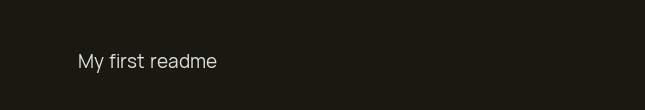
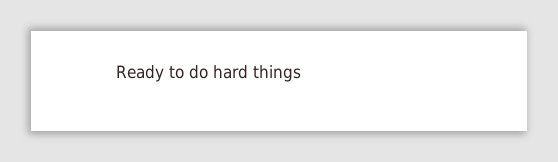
[78,54,218,73] My first readme -> [116,65,301,82] Ready to do hard things

